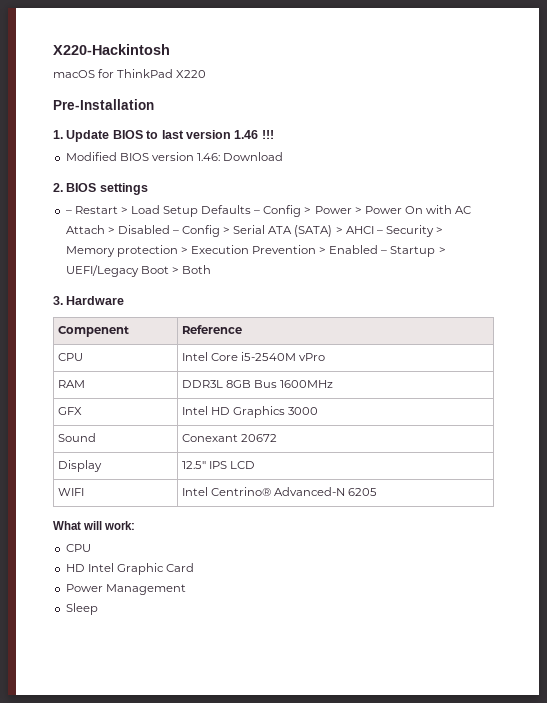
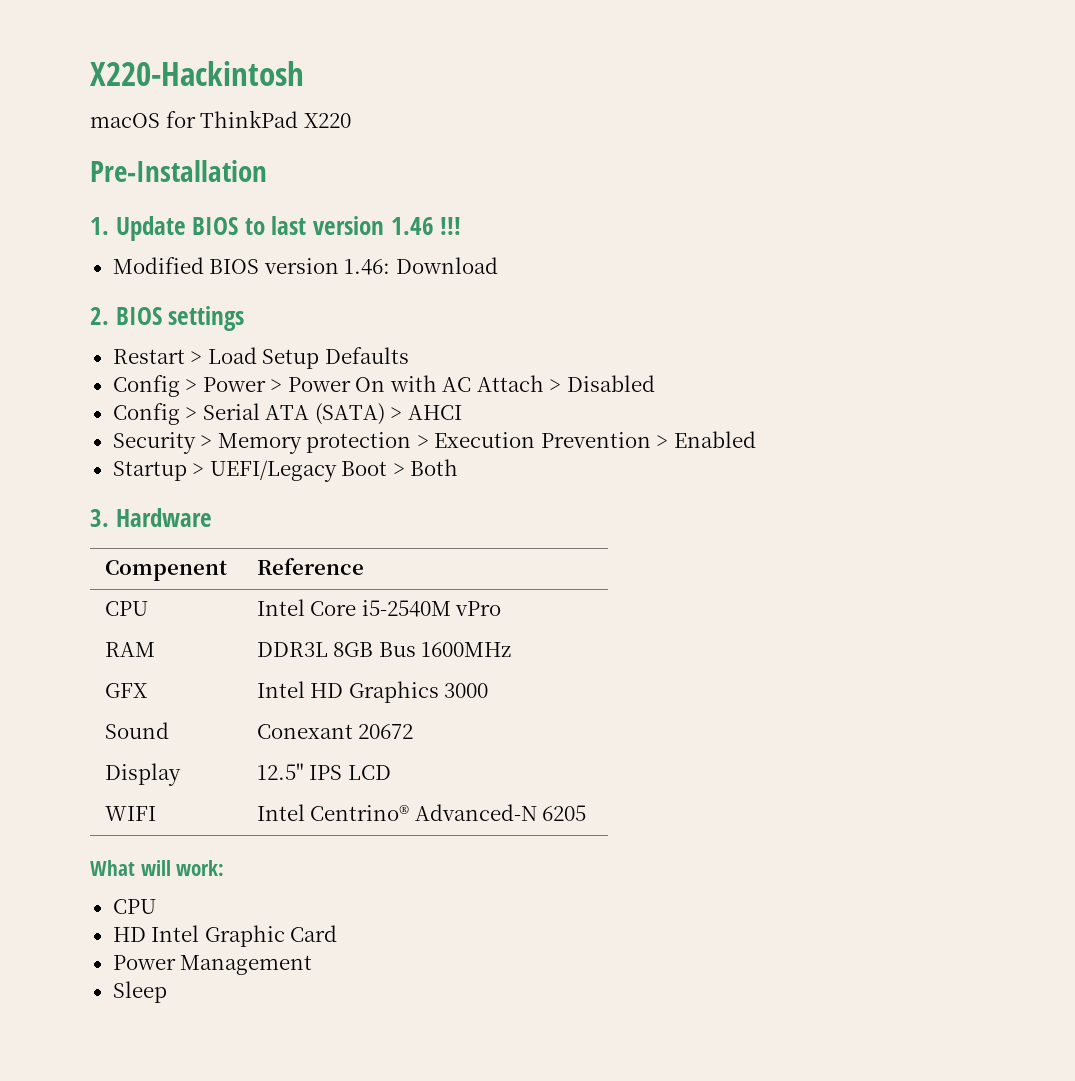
[65,210,72,214] – -> (245, 318) none
[254,210,261,214] – -> (409, 355) //
[172,230,179,234] – -> (655, 383) //
[376,230,383,234] – -> (462, 412) //
[381,250,388,254] – -> (756, 439) //

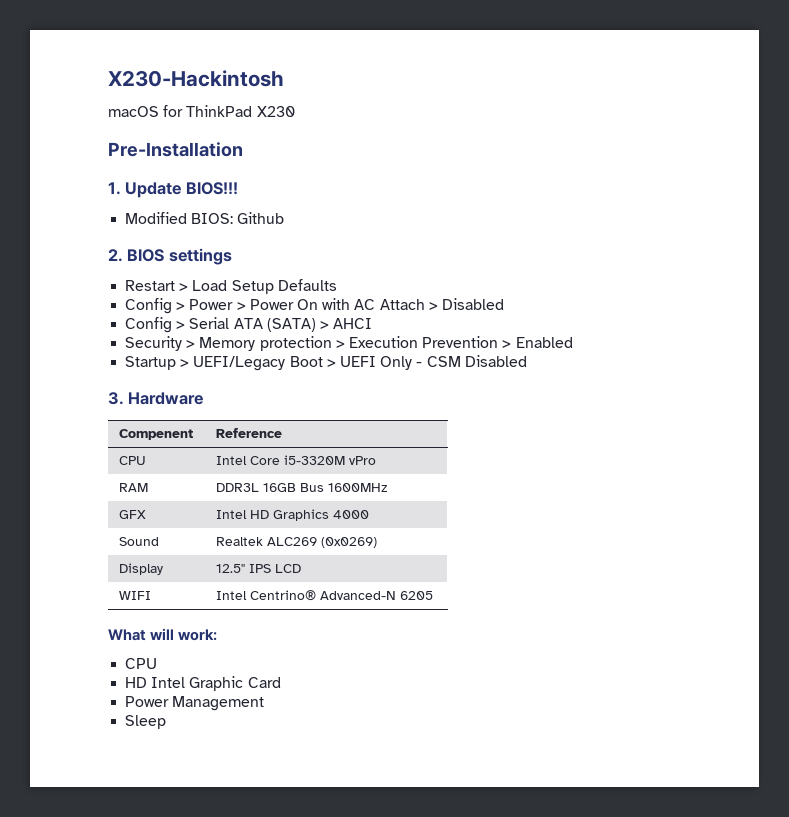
[90,61,304,86] X220-Hackintosh -> [108,70,284,87] X230-Hackintosh
[303,113,351,128] X220 -> [256,106,295,117] X230
[192,216,462,235] [112,257,498,275] BIOS to last version 1.46 !!! // Modified BIOS version 1.46: Download -> [185,182,238,195] [125,212,285,224] BIOS!!! // Modified BIOS: Github
[410,459,459,476] Both -> [339,355,527,370] UEFI Only - CSM Disabled
[361,600,451,617] i5-2540M -> [284,455,346,465] i5-3320M
[333,642,374,657] 8GB -> [263,483,297,492] 16GB
[444,683,489,698] 3000 -> [333,510,370,519] 4000
[256,724,414,739] Conexant 20672 -> [216,537,378,548] Realtek ALC269 (0x0269)

